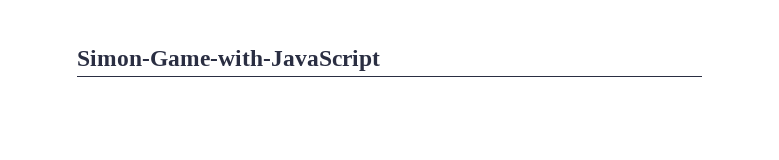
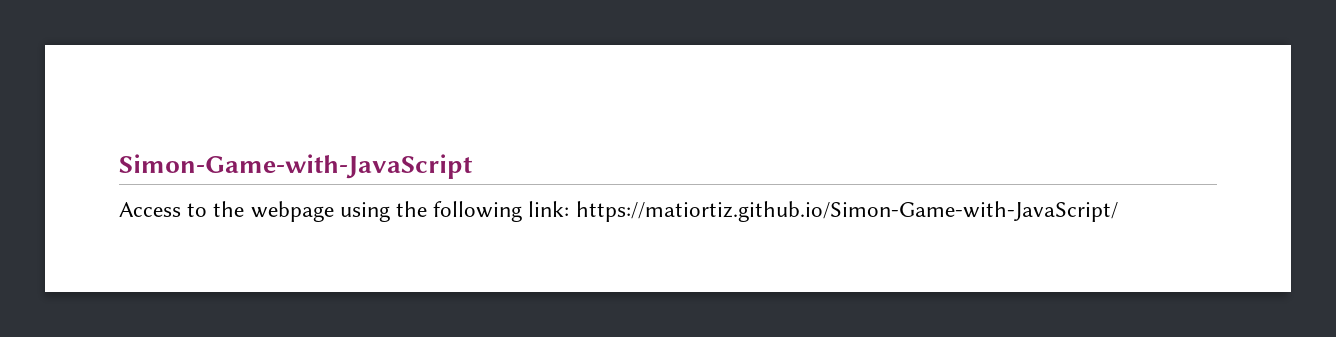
(380, 60) none -> [119,201,1118,222] // Access to the webpage using the following link: https://matiortiz.github.io/Simon-Game-with-JavaScript/

